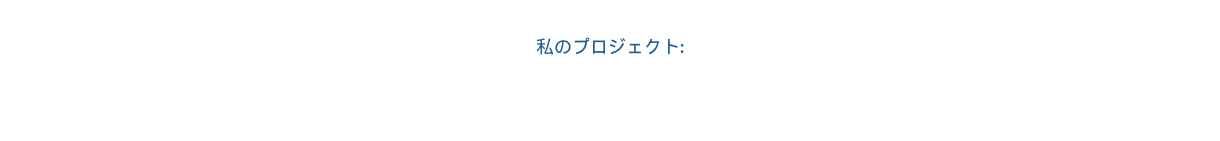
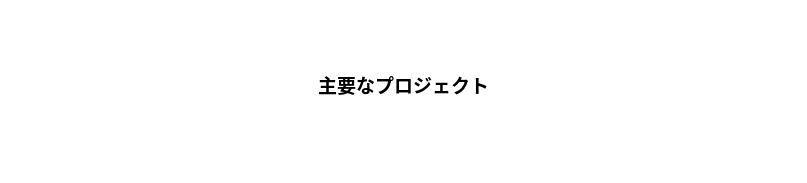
[536,38,572,55] 私の -> [318,76,375,96] 主要な
[680,44,684,53] : -> (489, 86) none

